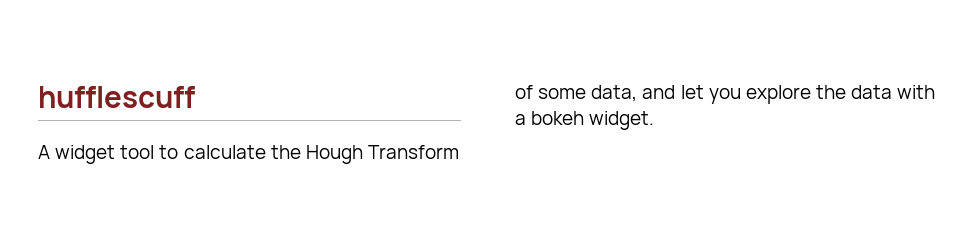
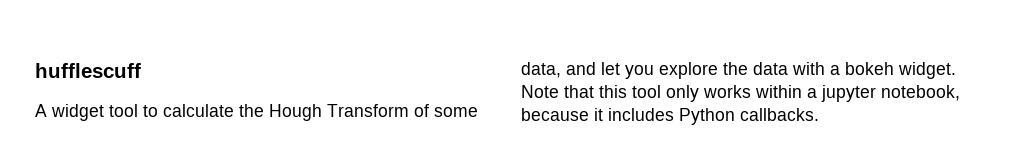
(655, 120) none -> [521,85,960,102] [521,108,819,125] Note that this tool only works within a jupyter notebook, because it includes Python callbacks.

